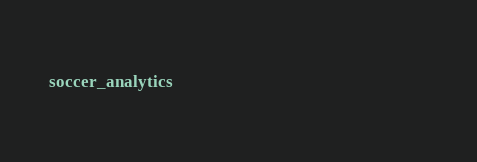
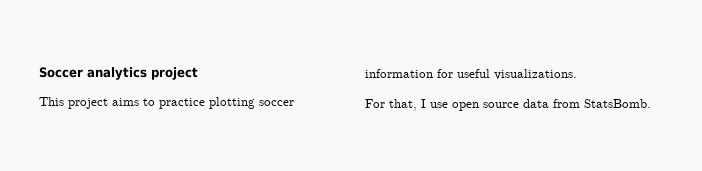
[49,75,173,91] soccer_analytics -> [39,67,198,80] [39,97,294,109] [365,69,577,80] [365,99,651,111] Soccer analytics project // This project aims to practice plotting soccer information for useful visualizations. // For that, I use open source data from StatsBomb.

